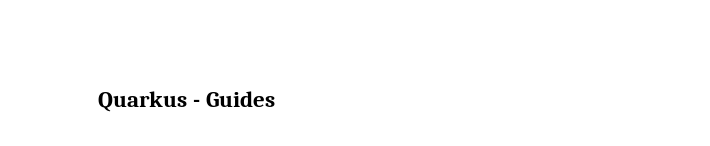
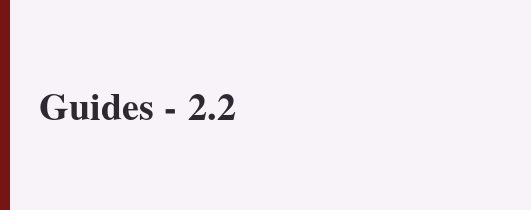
[98,91,276,112] Quarkus - Guides -> [39,94,236,120] Guides - 2.2

